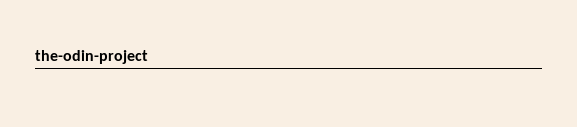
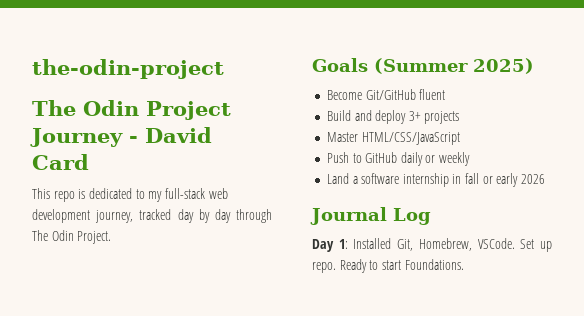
(148, 57) none -> [32,100,231,120] [30,127,212,147] [32,154,89,170] [32,188,228,202] [32,209,272,223] [32,230,112,244] [312,58,534,74] [326,89,446,100] [326,110,460,124] [326,132,460,145] [326,152,471,166] [326,173,546,187] [310,207,431,225] [312,238,552,252] [312,259,464,273] // The Odin Project Journey - David Card // This repo is dedicated to my full-stack web development journey, tracked day by day through The Odin Project. // Goals (Summer 2025) // Become Git/GitHub fluent // Build and deploy 3+ projects // Master HTML/CSS/JavaScript // Push to GitHub daily or weekly // Land a software internship in fall or early 2026 // Journal Log // Day 1: Installed Git, Homebrew, VSCode. Set up repo. Ready to start Foundations.

